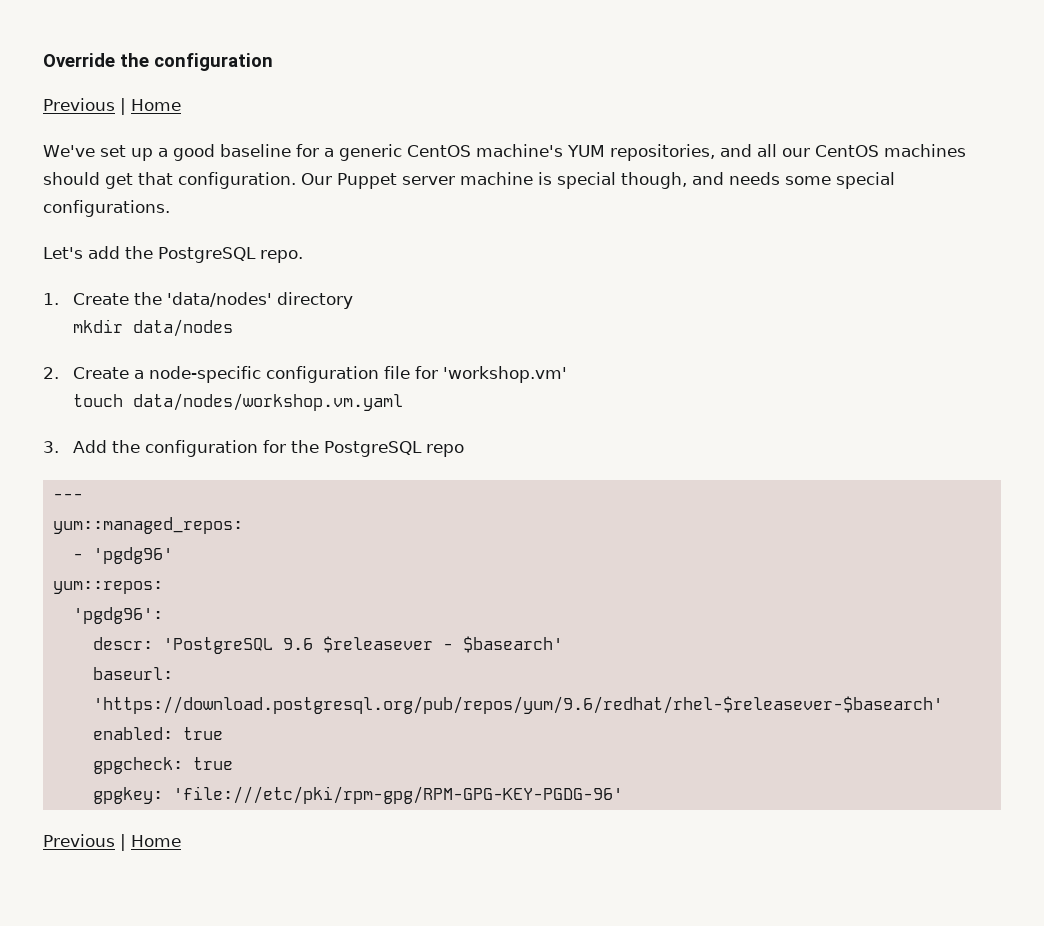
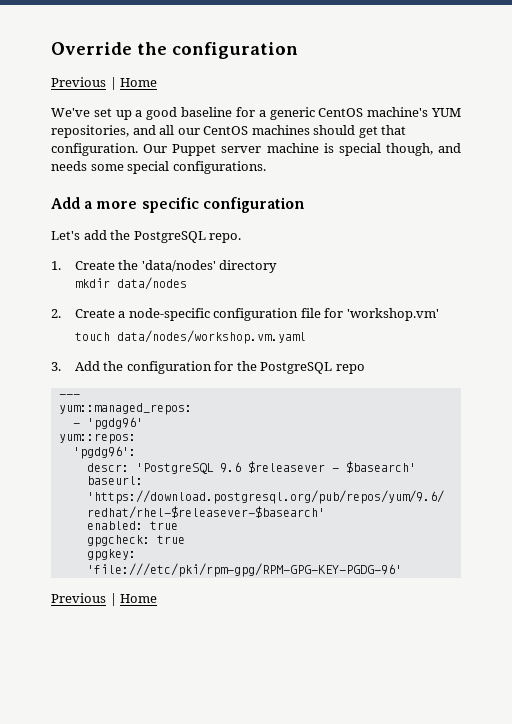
(170, 208) none -> [51,197,304,213] // Add a more specific configuration

